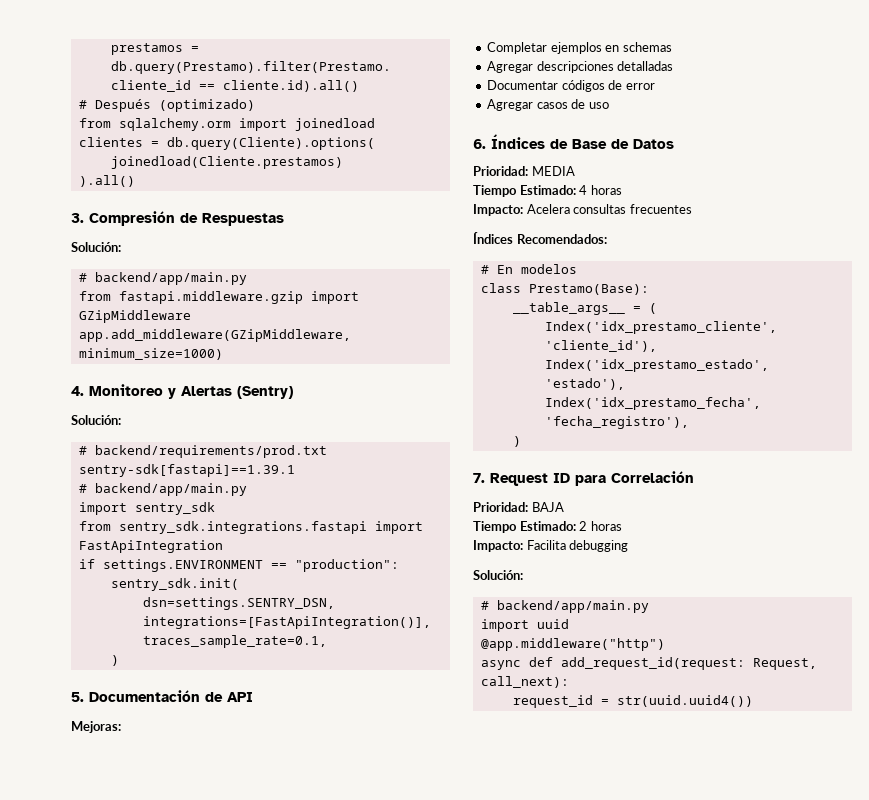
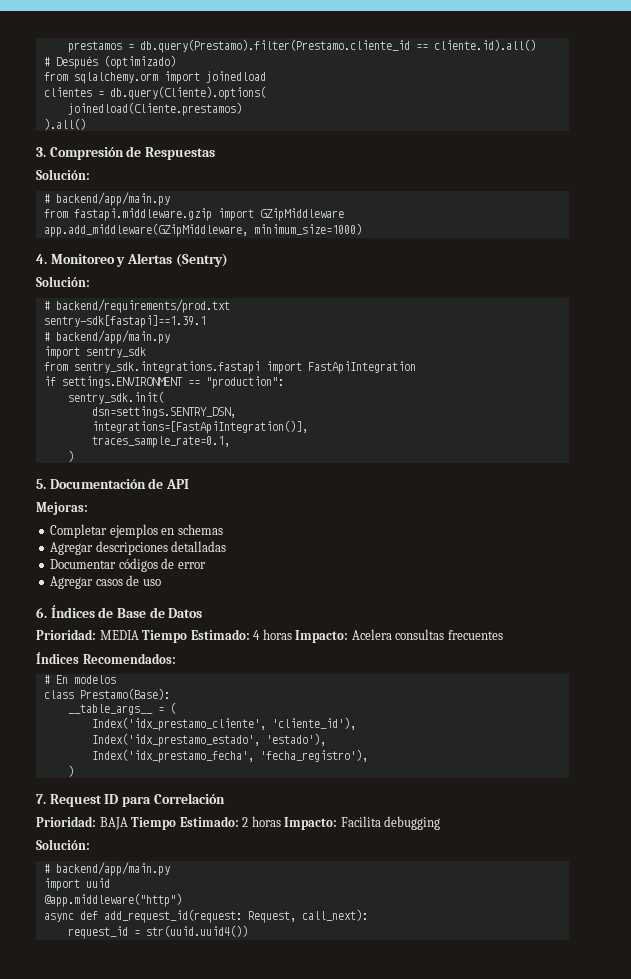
(575, 171) // -> (139, 635) none
(622, 190) // -> (292, 634) none
(564, 507) // -> (128, 823) none
(622, 526) // -> (281, 821) none

